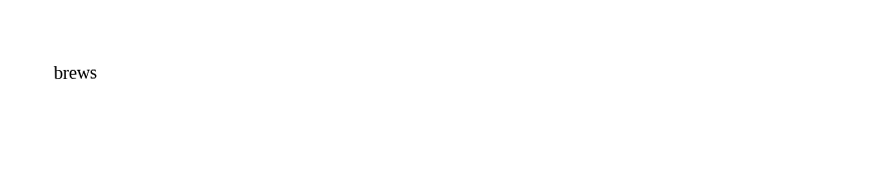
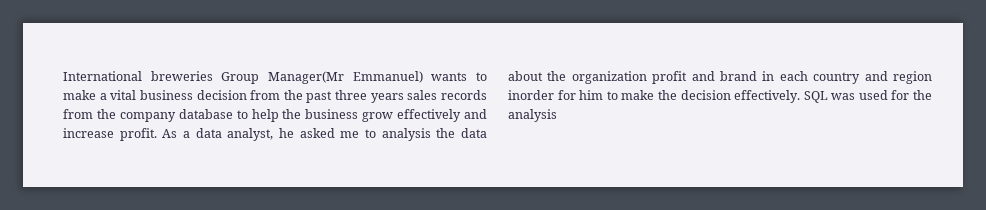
[53,65,97,80] brews -> [63,71,488,84] [63,90,487,103] [63,109,487,122] [63,128,488,141] [508,71,932,84] [508,90,932,103] [508,109,557,122] International breweries Group Manager(Mr Emmanuel) wants to make a vital business decision from the past three years sales records from the company database to help the business grow effectively and increase profit. As a data analyst, he asked me to analysis the data about the organization profit and brand in each country and region inorder for him to make the decision effectively. SQL was used for the analysis

